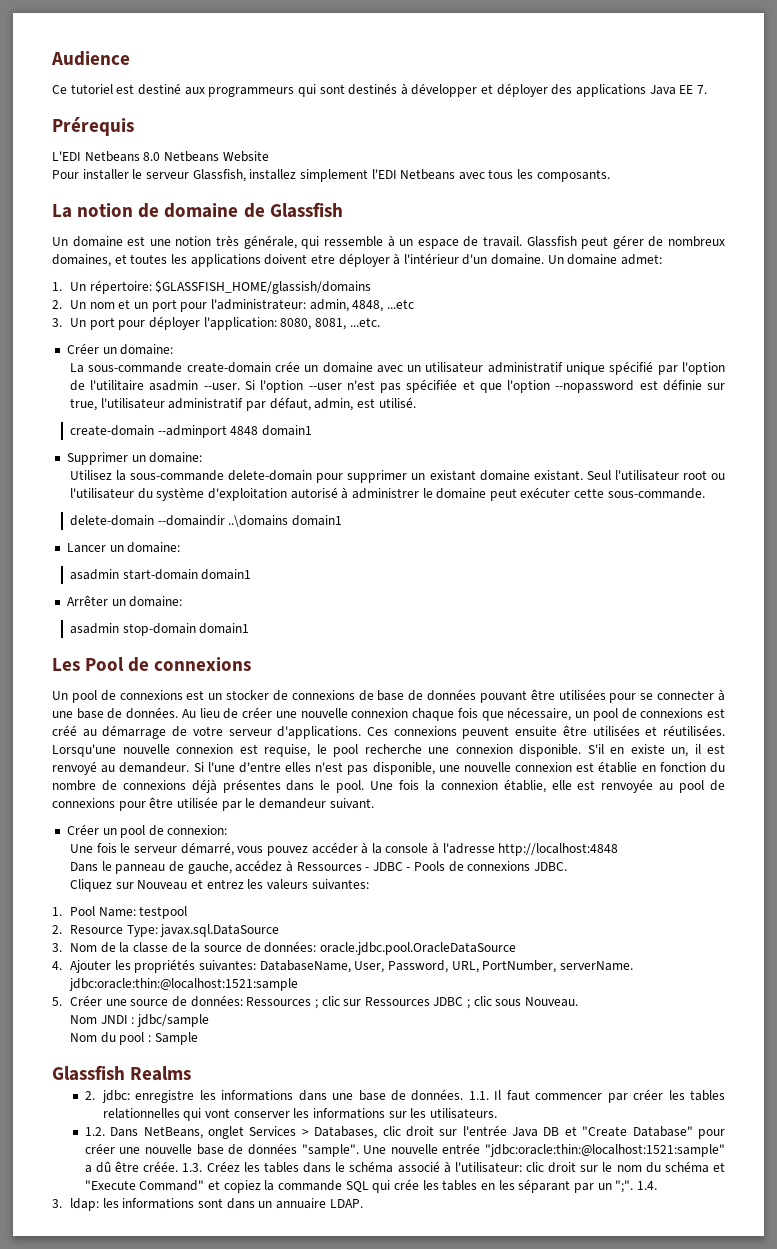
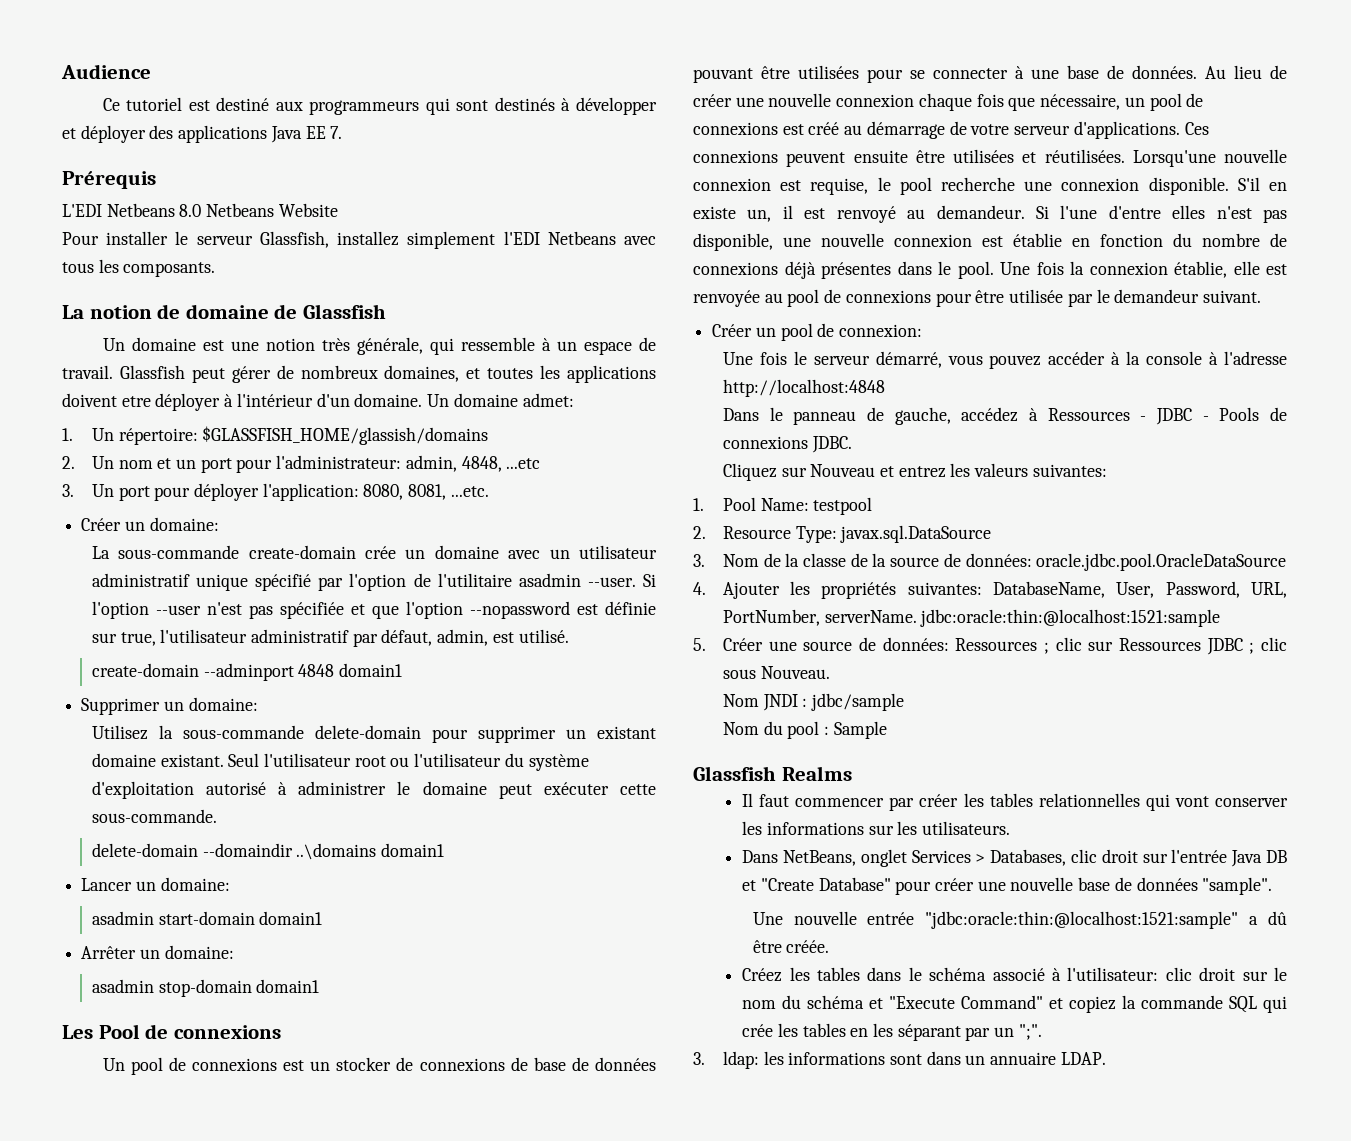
[84,1089,489,1103] 2. jdbc: enregistre les informations dans une base de données. 1.1. -> (852, 773) none
[84,1127,105,1136] 1.2. -> (1011, 828) none
(359, 1150) none -> (1273, 886) //
[182,1163,203,1172] 1.3. -> (830, 946) //
[636,1181,657,1190] 1.4. -> (1042, 1032) none

